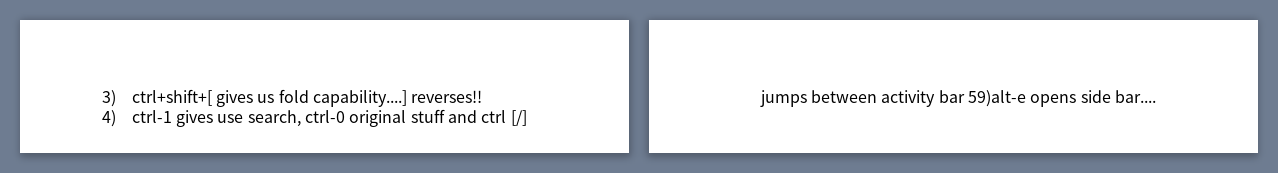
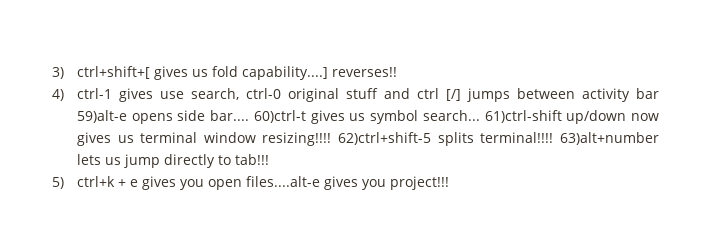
(1156, 96) none -> [253,110,660,124] [76,132,660,146] [76,154,269,168] [52,176,449,190] 60)ctrl-t gives us symbol search... 61)ctrl-shift up/down now gives us terminal window resizing!!!! 62)ctrl+shift-5 splits terminal!!!! 63)alt+number lets us jump directly to tab!!! // 5) ctrl+k + e gives you open files....alt-e gives you project!!!

